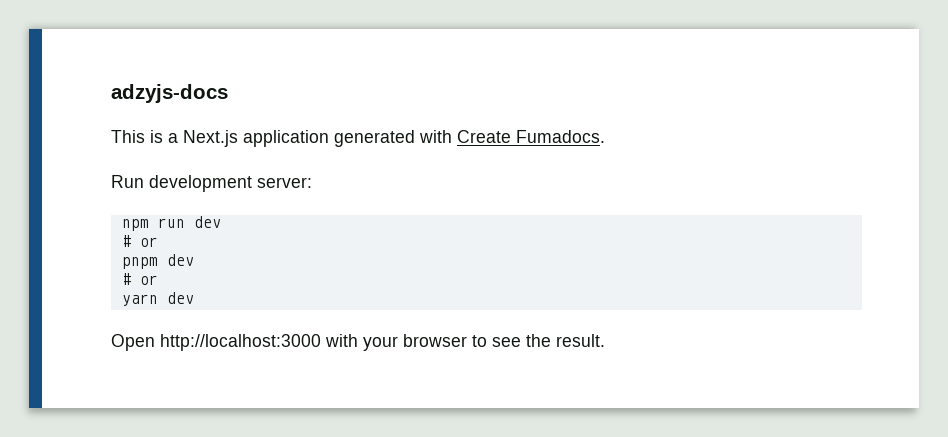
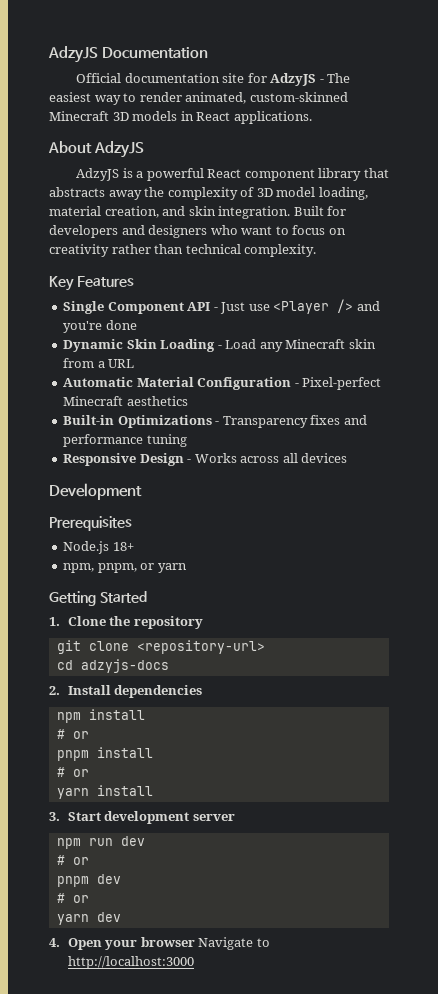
[111,84,228,103] [111,130,605,147] [111,175,312,192] adzyjs-docs // This is a Next.js application generated with Create Fumadocs. // Run development server: -> [48,46,209,63] [76,73,351,86] [49,92,348,105] [49,111,312,124] [48,141,144,158] [76,168,389,181] [49,187,368,200] [49,206,347,219] [49,225,346,238] [49,244,317,257] [49,276,134,291] [63,299,380,314] [63,320,137,333] [63,339,376,352] [63,358,135,368] [63,377,382,390] [63,396,188,406] [63,415,367,428] [63,434,187,447] [63,453,348,466] [49,483,142,500] [49,516,132,531] [63,541,134,554] [63,563,187,573] [49,591,147,606] [49,616,203,629] [56,640,265,654] [56,659,169,673] [49,685,203,698] [56,709,145,723] [56,729,89,739] [56,747,153,761] [56,767,89,777] [56,785,153,799] [49,811,235,824] AdzyJS Documentation // Official documentation site for AdzyJS - The easiest way to render animated, custom-skinned Minecraft 3D models in React applications. // About AdzyJS // AdzyJS is a powerful React component library that abstracts away the complexity of 3D model loading, material creation, and skin integration. Built for developers and designers who want to focus on creativity rather than technical complexity. // Key Features // Single Component API - Just use <Player /> and you're done // Dynamic Skin Loading - Load any Minecraft skin from a URL // Automatic Material Configuration - Pixel-perfect Minecraft aesthetics // Built-in Optimizations - Transparency fixes and performance tuning // Responsive Design - Works across all devices // Development // Prerequisites // Node.js 18+ // npm, pnpm, or yarn // Getting Started // 1. Clone the repository // git clone <repository-url> // cd adzyjs-docs // 2. Install dependencies // npm install // # or // pnpm install // # or // yarn install // 3. Start development server
[111,334,605,351] Open http://localhost:3000 with your browser to see the result. -> [49,937,270,950] [67,956,194,969] 4. Open your browser Navigate to http://localhost:3000

